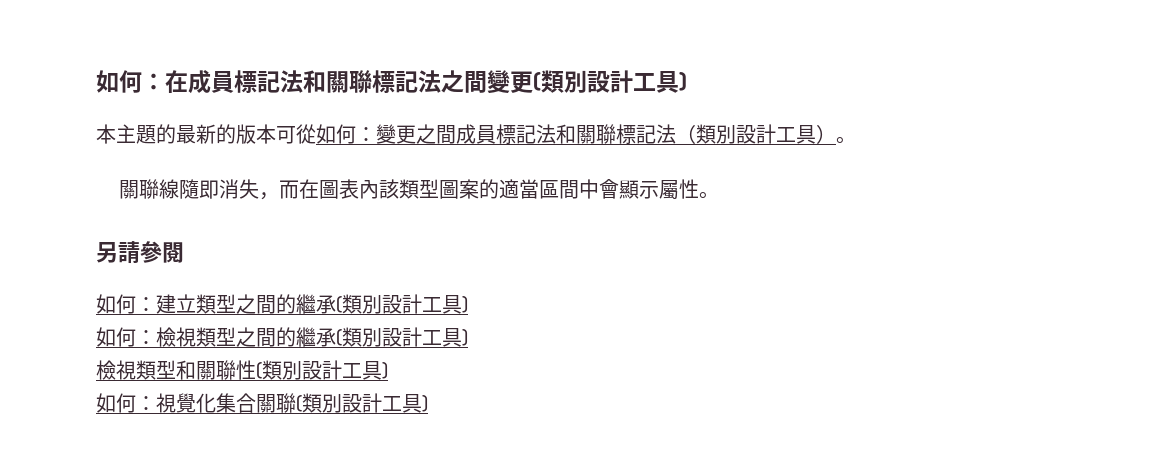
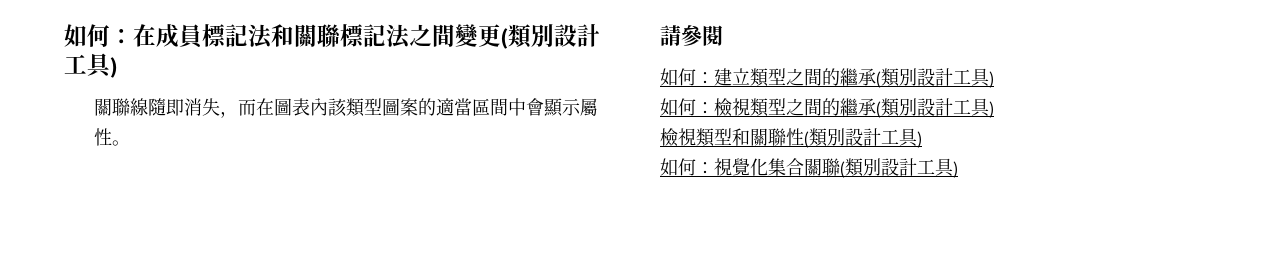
[96,124,856,144] // 本主題的最新的版本可從如何：變更之間成員標記法和關聯標記法（類別設計工具）。 -> (117, 67) none
[96,242,118,263] 另 -> (130, 143) none

